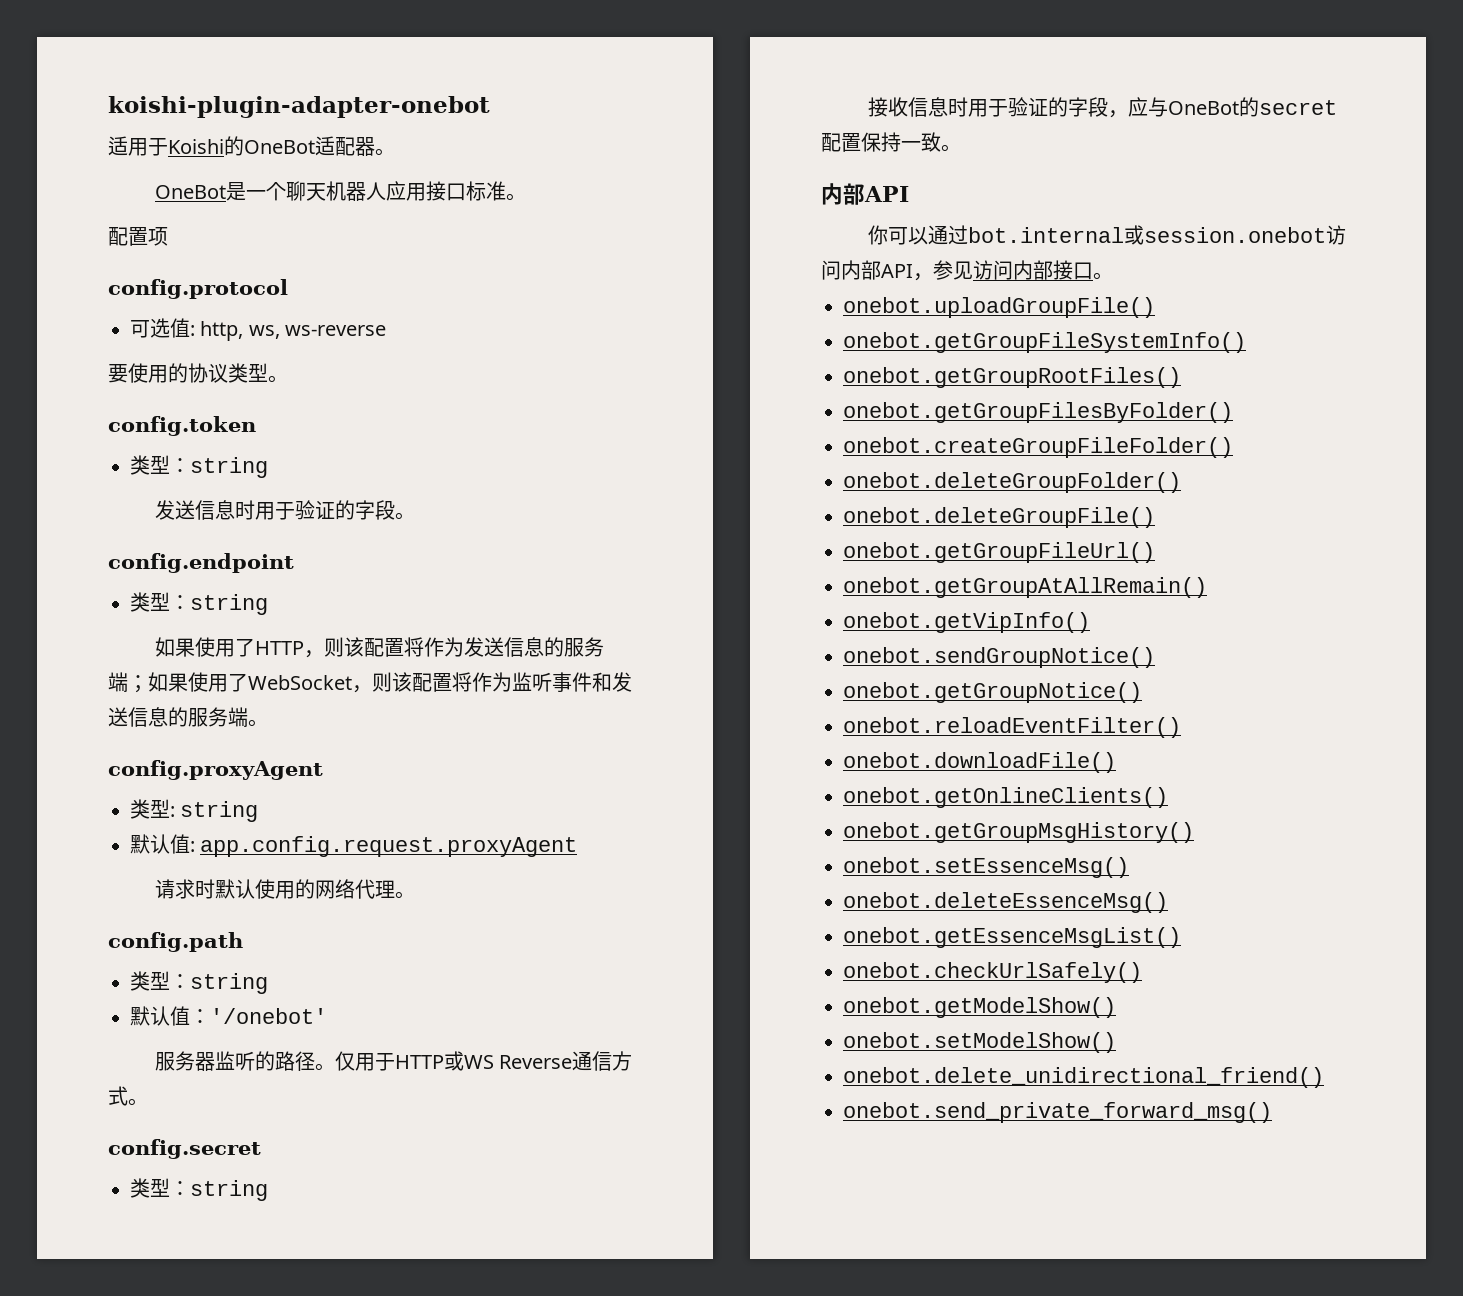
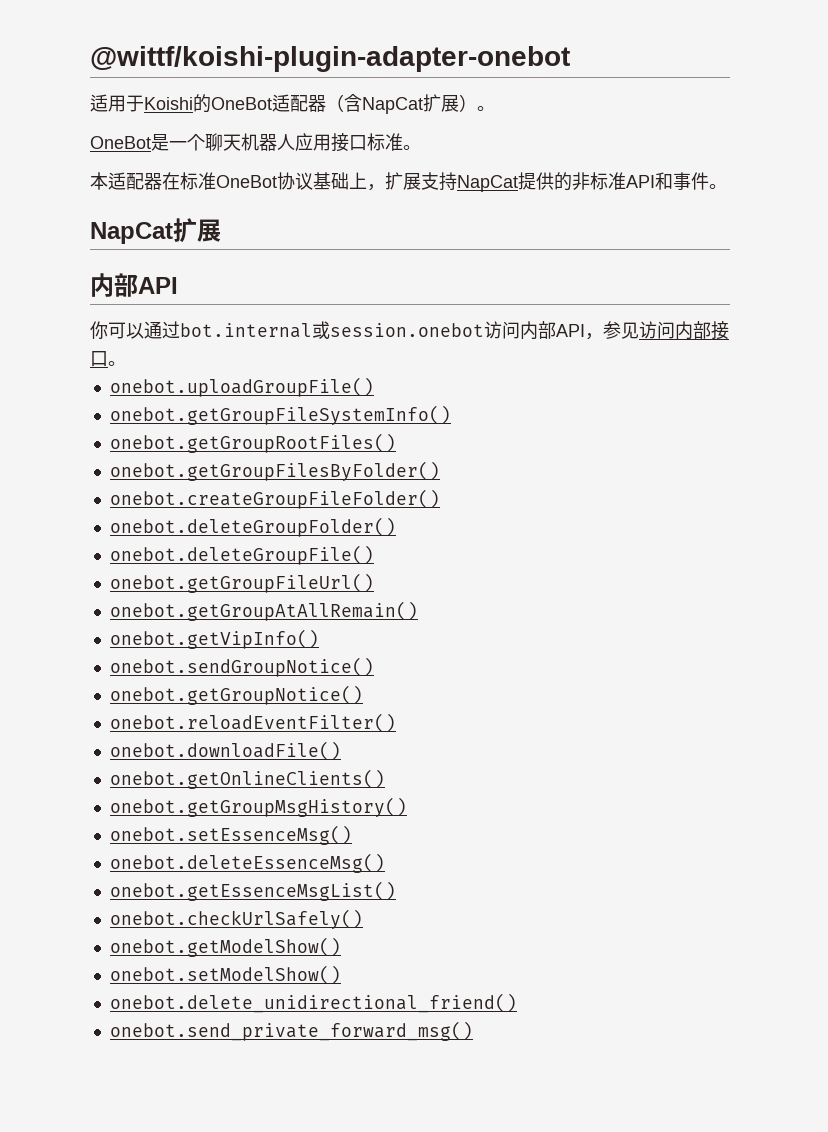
[108,96,490,118] koishi-plugin-adapter-onebot -> [90,46,570,72] @wittf/koishi-plugin-adapter-onebot
(375, 146) none -> [326,94,477,114] （含NapCat扩展）
[108,227,168,246] [108,279,288,299] [130,318,387,341] [108,363,288,383] [108,416,256,436] [130,455,268,478] [154,500,415,520] [108,553,294,573] [130,592,268,615] [154,637,604,658] [108,672,632,693] [108,707,268,727] [108,760,323,780] [130,799,259,822] [130,834,578,857] [154,879,415,899] [108,932,243,952] [130,971,268,994] [130,1006,327,1026] [154,1051,633,1071] [108,1086,148,1106] [108,1139,261,1159] [130,1178,268,1201] [867,97,1337,118] [821,132,961,152] 配置项 // config.protocol // 可选值: http, ws, ws-reverse // 要使用的协议类型。 // config.token // 类型：string // 发送信息时用于验证的字段。 // config.endpoint // 类型：string // 如果使用了HTTP，则该配置将作为发送信息的服务端；如果使用了WebSocket，则该配置将作为监听事件和发送信息的服务端。 // config.proxyAgent // 类型: string // 默认值: app.config.request.proxyAgent // 请求时默认使用的网络代理。 // config.path // 类型：string // 默认值：'/onebot' // 服务器监听的路径。仅用于HTTP或WS Reverse通信方式。 // config.secret // 类型：string // 接收信息时用于验证的字段，应与OneBot的secret配置保持一致。 -> [90,172,727,192] [90,218,221,244] 本适配器在标准OneBot协议基础上，扩展支持NapCat提供的非标准API和事件。 // NapCat扩展

